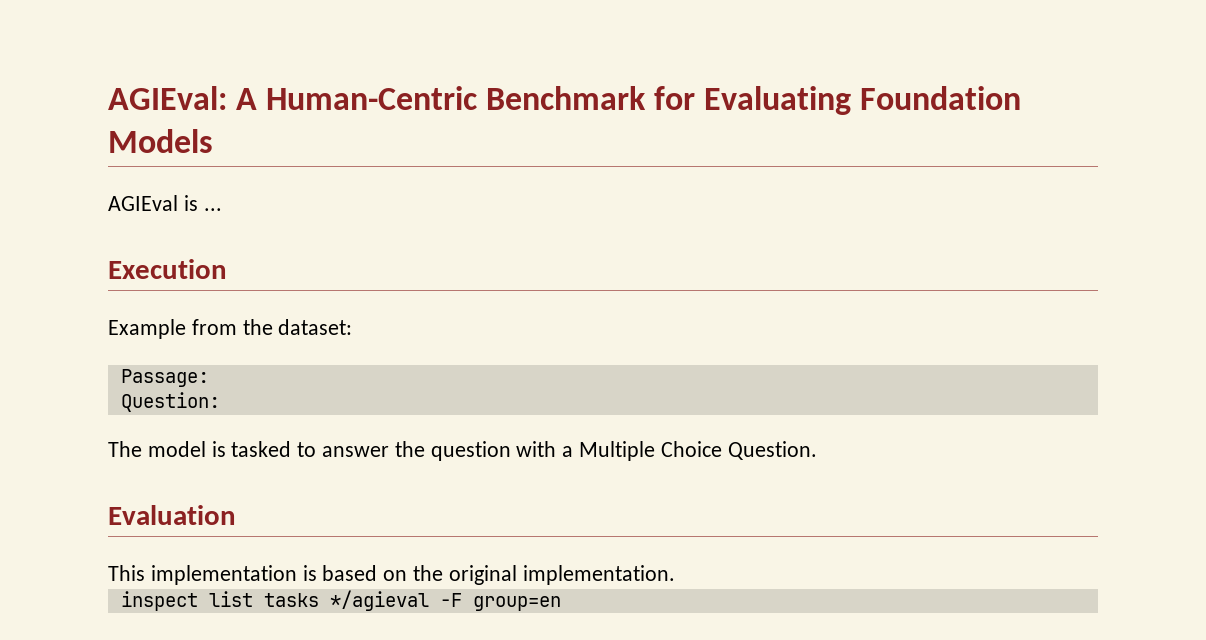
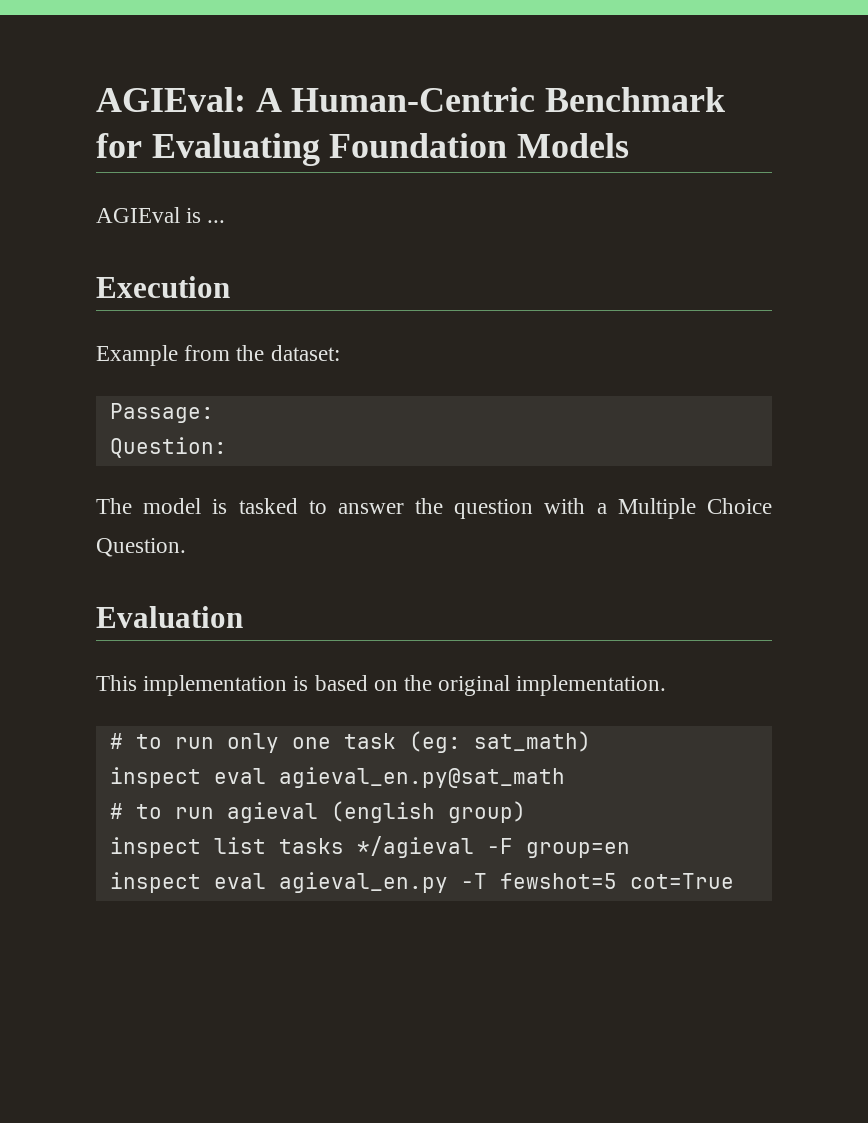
(675, 575) none -> [109,731,591,753] [109,767,565,788] [109,801,526,823] // # to run only one task (eg: sat_math) // inspect eval agieval_en.py@sat_math // # to run agieval (english group)
(561, 603) none -> [109,872,734,893] // inspect eval agieval_en.py -T fewshot=5 cot=True

